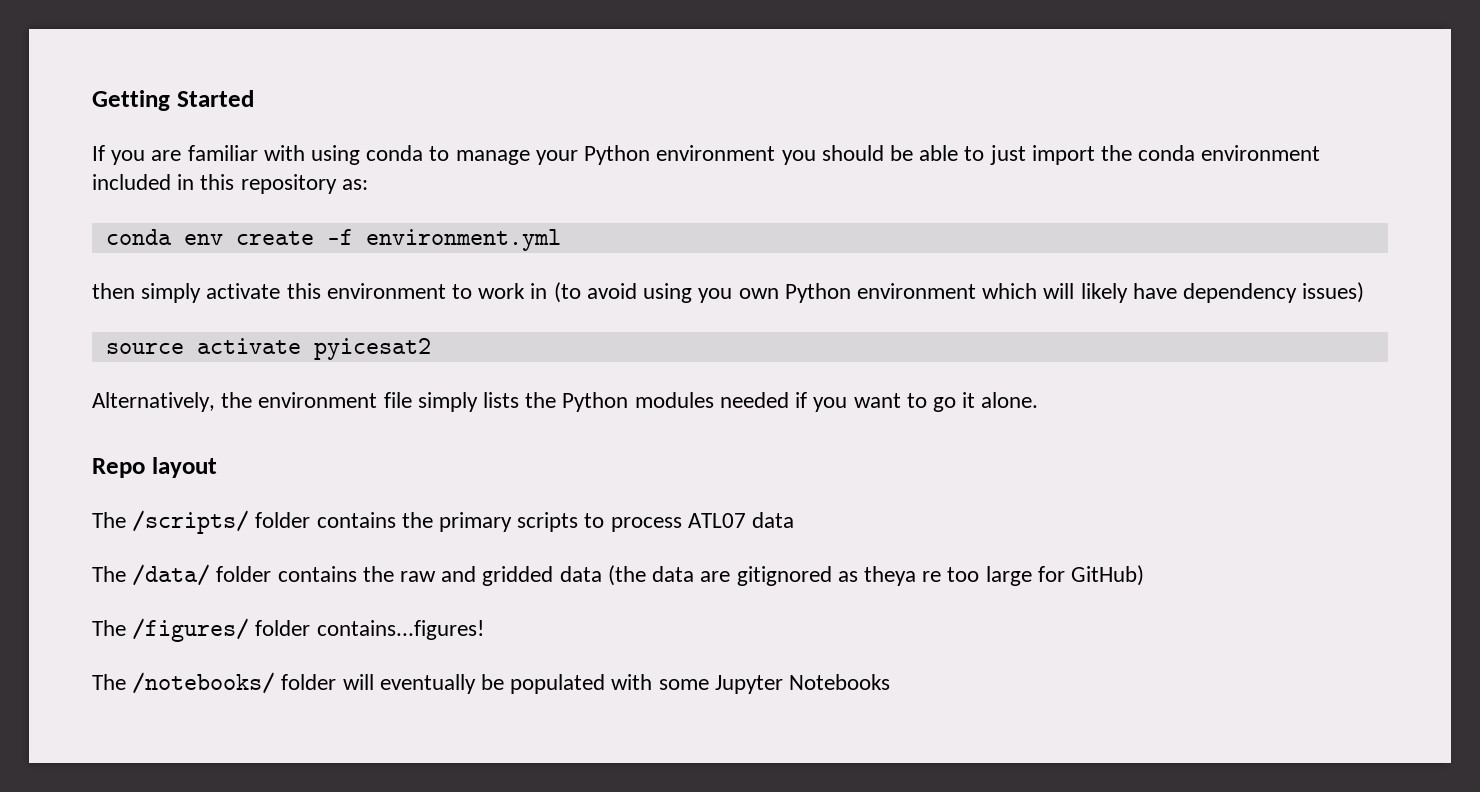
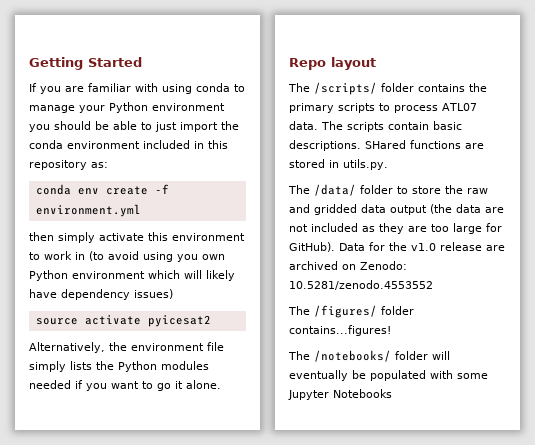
[752,512,795,528] data -> [289,121,462,132] [289,140,484,151] [289,159,388,170] data. The scripts contain basic descriptions. SHared functions are stored in utils.py.
[277,566,357,582] contains -> [397,186,441,194] to store
(602, 574) none -> [390,205,427,215] output
[736,565,1144,586] gitignored as theya re too large for GitHub) -> [289,223,502,234] [289,242,505,252] [289,261,407,270] [289,280,433,290] not included as they are too large for GitHub). Data for the v1.0 release are archived on Zenodo: 10.5281/zenodo.4553552

